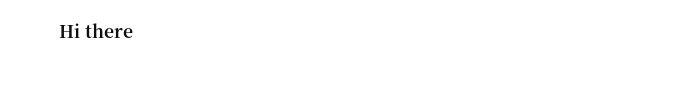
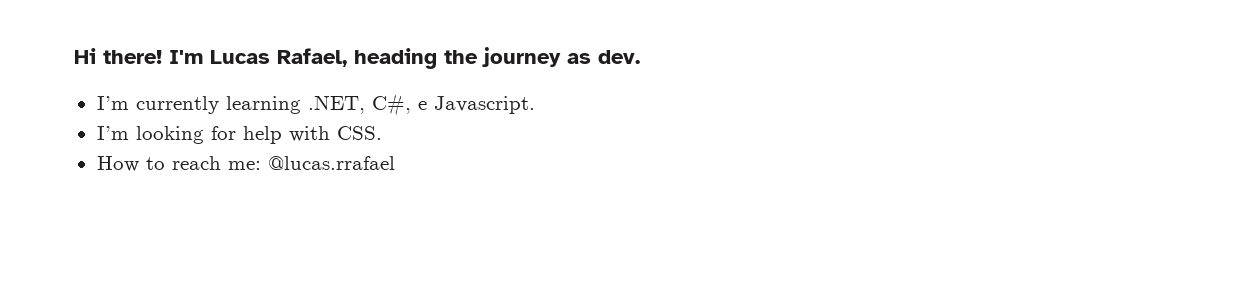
[84,23,133,38] there -> [103,47,640,69] [96,93,535,116] [96,126,382,144] [96,156,395,172] there! I'm Lucas Rafael, heading the journey as dev. // I’m currently learning .NET, C#, e Javascript. // I’m looking for help with CSS. // How to reach me: @lucas.rrafael

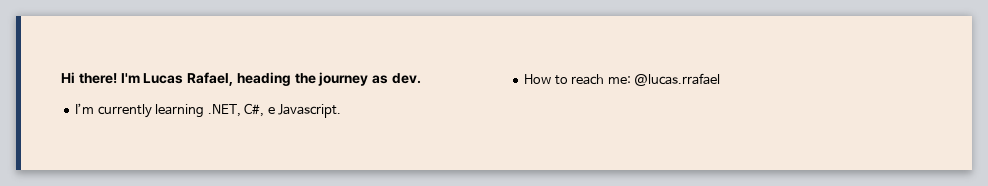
[96,126,382,144] // I’m looking for help with CSS. -> (342, 111) none

